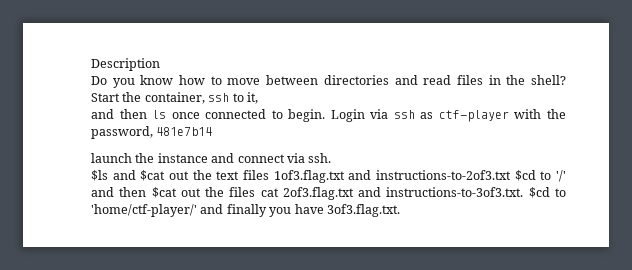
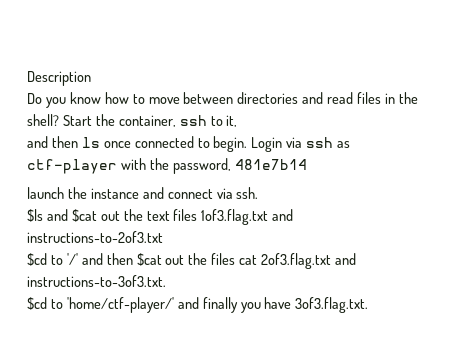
(512, 175) none -> (163, 237) //
(524, 192) none -> (166, 281) //

